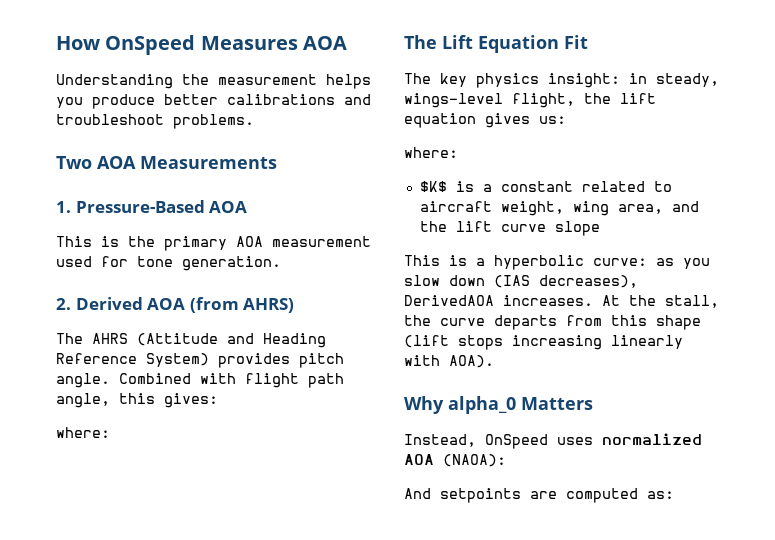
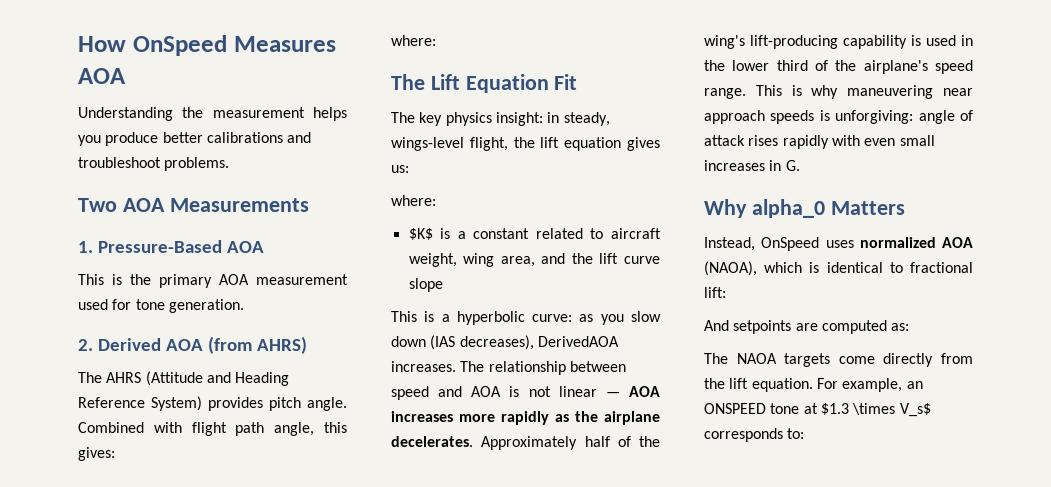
[602,295,719,308] [404,315,701,330] [404,335,683,350] [404,355,494,368] At the stall, the curve departs from this shape (lift stops increasing linearly with AOA). -> [460,361,626,375] [391,386,660,400] [391,411,660,425] [391,436,660,450] [704,35,973,49] [704,60,973,74] [704,85,973,99] [704,110,973,124] [704,135,935,149] [704,160,800,171] The relationship between speed and AOA is not linear — AOA increases more rapidly as the airplane decelerates. Approximately half of the wing's lift-producing capability is used in the lower third of the airplane's speed range. This is why maneuvering near approach speeds is unforgiving: angle of attack rises rapidly with even small increases in G.
[443,454,506,467] (NAOA): -> [704,261,973,276] [704,287,726,298] (NAOA), which is identical to fractional lift:
(674, 495) none -> [704,353,973,367] [704,378,923,392] [704,403,931,417] [704,428,805,442] // The NAOA targets come directly from the lift equation. For example, an ONSPEED tone at $1.3 \times V_s$ corresponds to:

